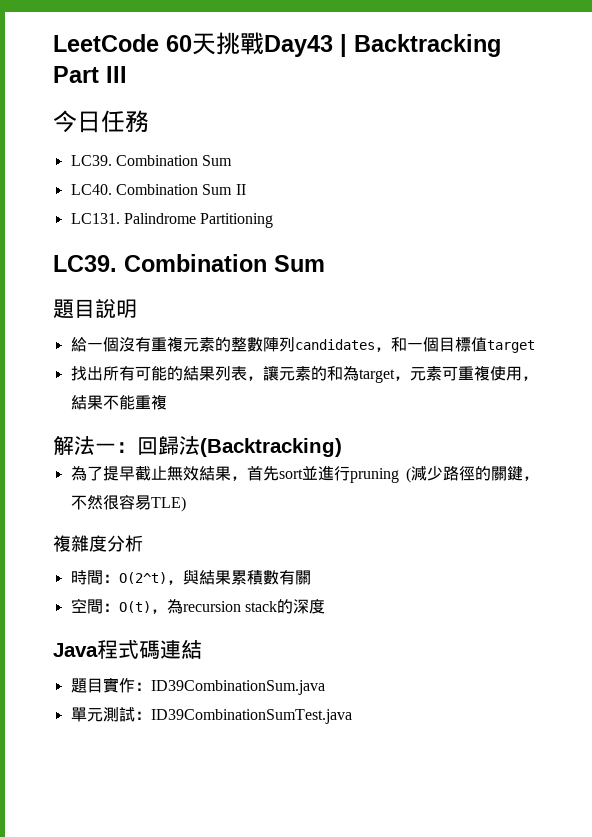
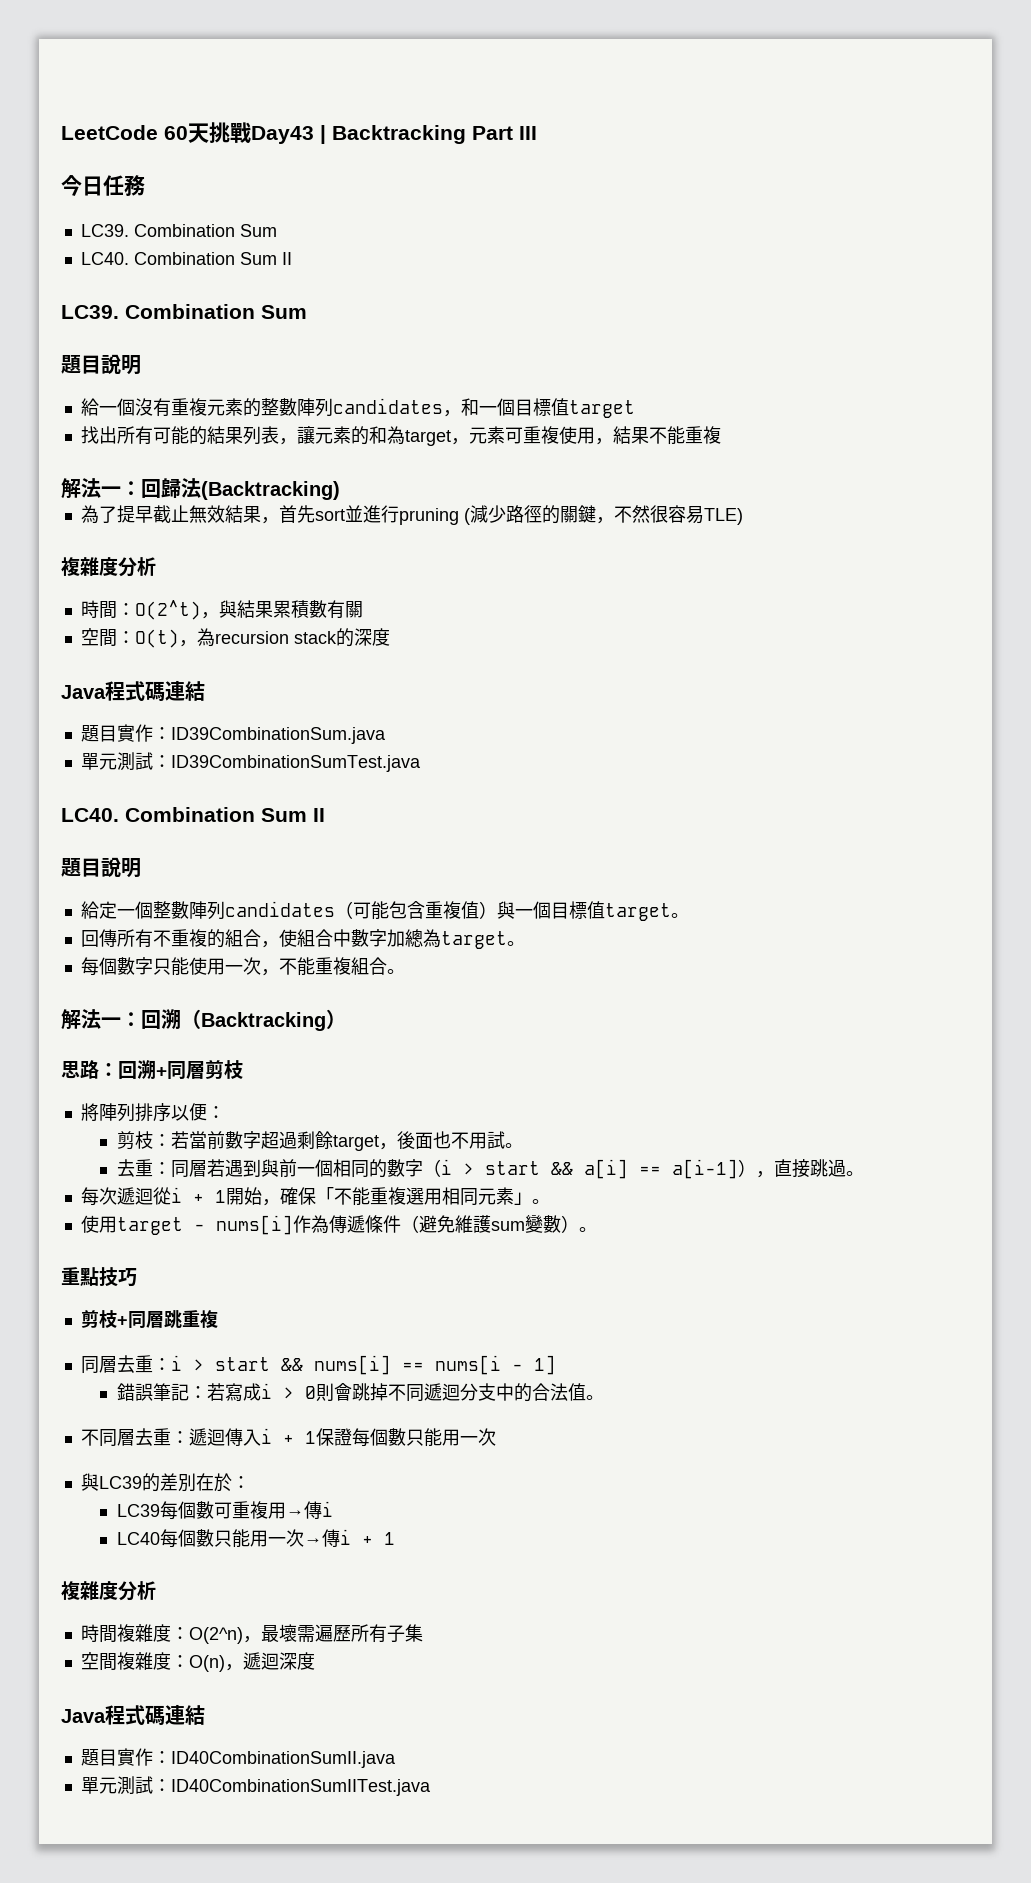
[70,213,274,228] // LC131. Palindrome Partitioning -> (292, 258) none
(352, 716) none -> [61,807,325,822] [61,857,141,878] [80,901,689,921] [80,929,525,949] [80,957,405,976] [61,1009,346,1031] [61,1060,243,1080] [80,1103,225,1122] [116,1131,523,1151] [116,1159,864,1179] [80,1187,550,1206] [80,1214,597,1235] [61,1267,137,1287] [80,1310,218,1329] [80,1355,556,1375] [116,1383,604,1402] [80,1428,496,1447] [80,1473,250,1492] [116,1501,333,1520] [116,1529,395,1548] [61,1581,156,1601] [80,1624,423,1644] [80,1652,315,1672] [61,1704,205,1725] [80,1748,396,1768] [80,1776,431,1796] // LC40. Combination Sum II // 題目說明 // 給定一個整數陣列candidates（可能包含重複值）與一個目標值target。 // 回傳所有不重複的組合，使組合中數字加總為target。 // 每個數字只能使用一次，不能重複組合。 // 解法一：回溯（Backtracking） // 思路：回溯+同層剪枝 // 將陣列排序以便： // 剪枝：若當前數字超過剩餘target，後面也不用試。 // 去重：同層若遇到與前一個相同的數字（i > start && a[i] == a[i-1]），直接跳過。 // 每次遞迴從i + 1開始，確保「不能重複選用相同元素」。 // 使用target - nums[i]作為傳遞條件（避免維護sum變數）。 // 重點技巧 // 剪枝+同層跳重複 // 同層去重：i > start && nums[i] == nums[i - 1] // 錯誤筆記：若寫成i > 0則會跳掉不同遞迴分支中的合法值。 // 不同層去重：遞迴傳入i + 1保證每個數只能用一次 // 與LC39的差別在於： // LC39每個數可重複用→傳i // LC40每個數只能用一次→傳i + 1 // 複雜度分析 // 時間複雜度：O(2^n)，最壞需遍歷所有子集 // 空間複雜度：O(n)，遞迴深度 // Java程式碼連結 // 題目實作：ID40CombinationSumII.java // 單元測試：ID40CombinationSumIITest.java

